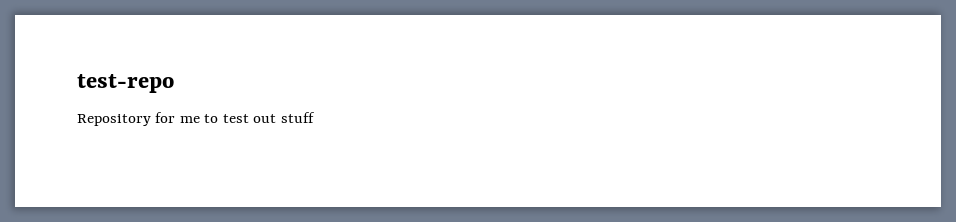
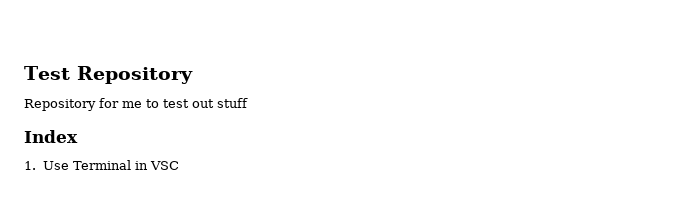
[77,74,174,93] test-repo -> [24,66,193,84] Test Repository
(315, 117) none -> [24,130,78,143] [24,160,180,170] // Index // 1. Use Terminal in VSC

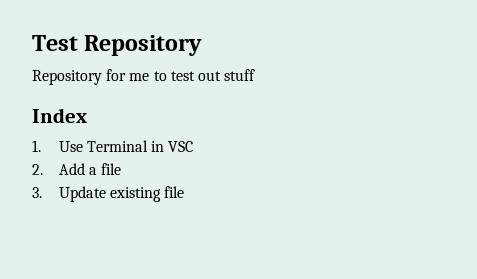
(180, 165) none -> [32,163,122,175] [32,186,185,202] // 2. Add a file // 3. Update existing file

